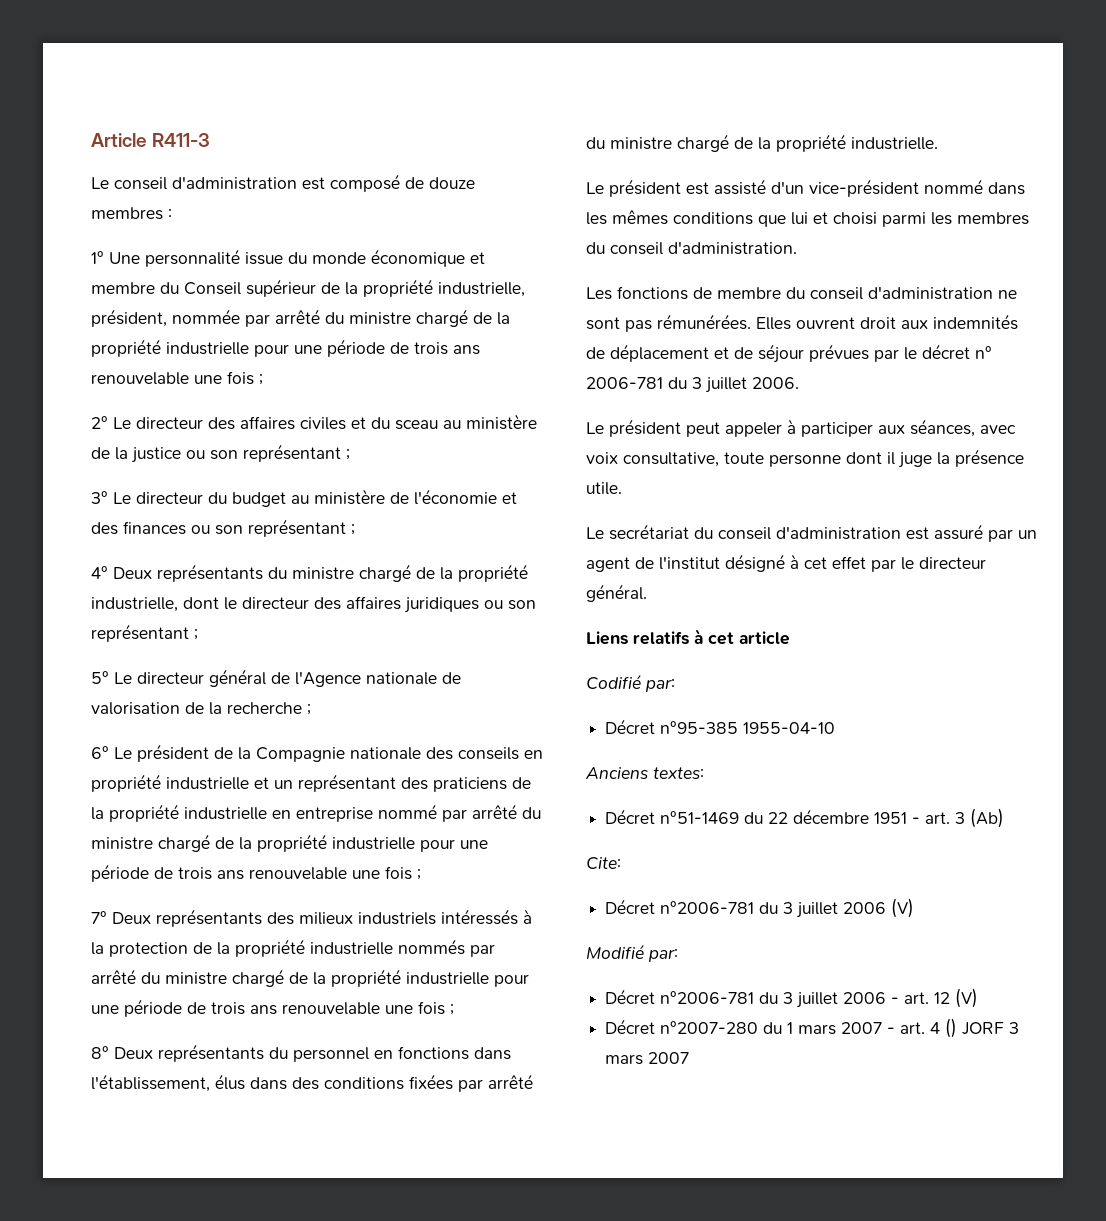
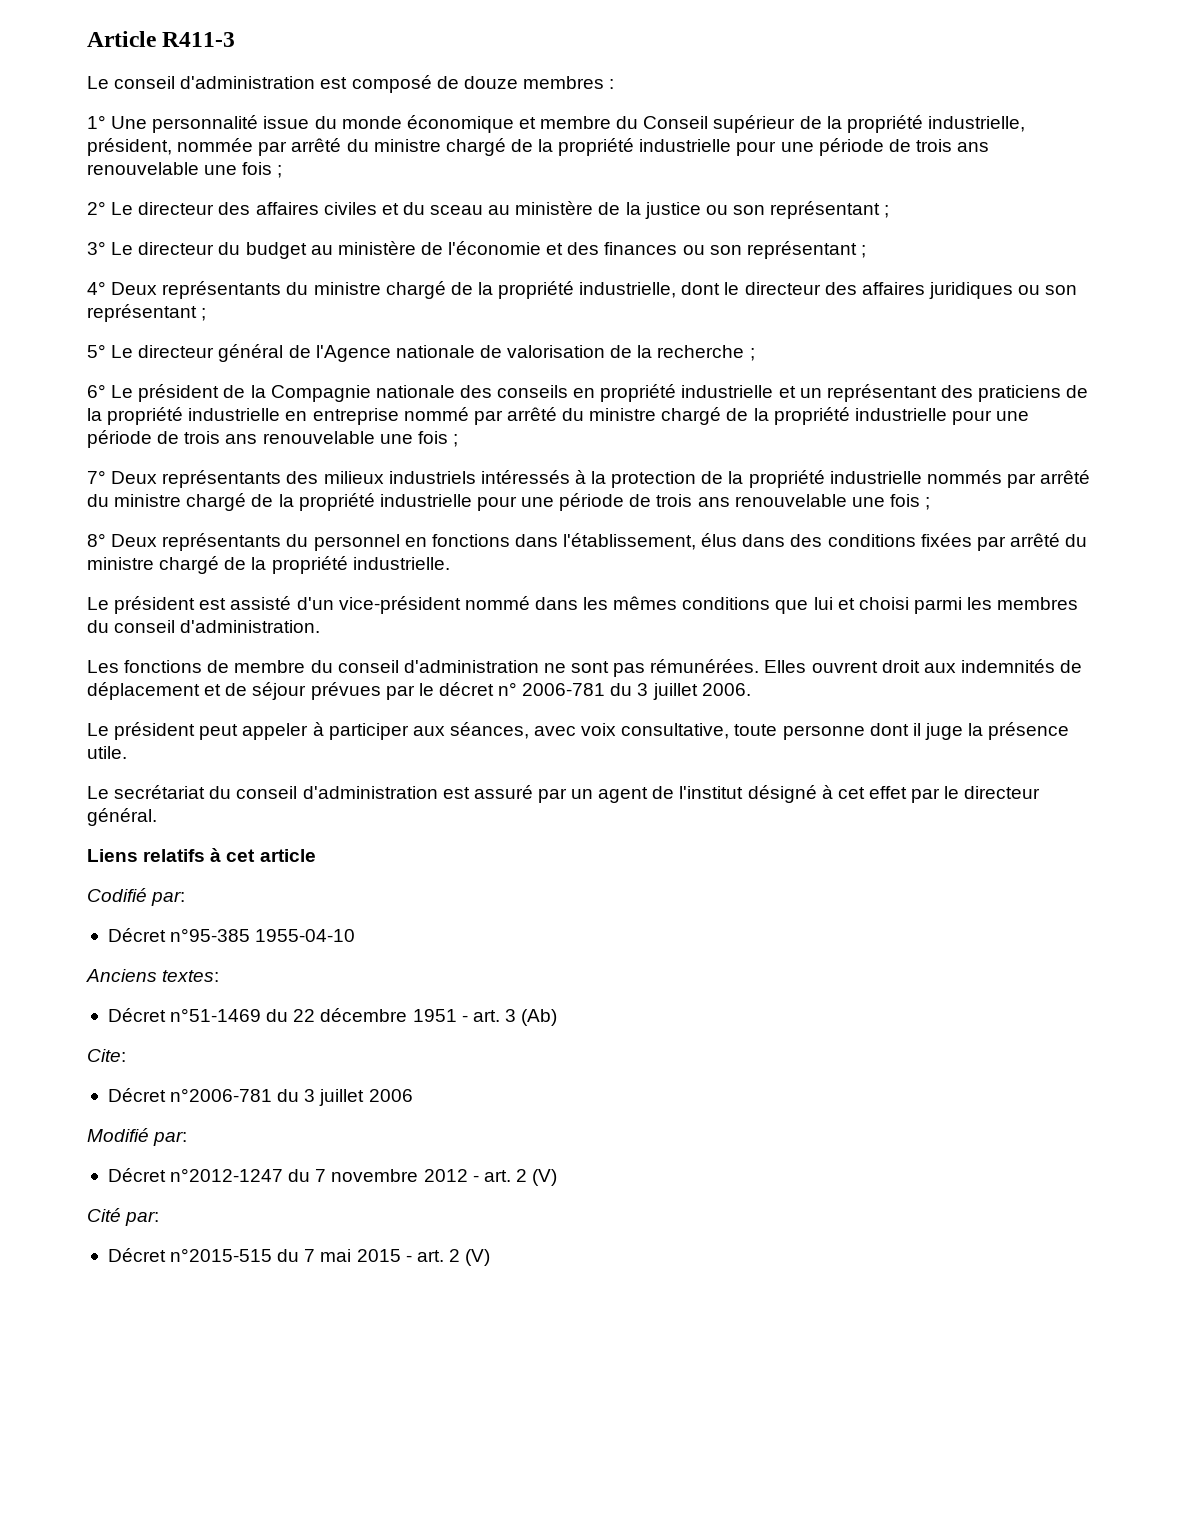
[891,898,915,918] (V) -> (413, 1095) none
[660,988,979,1008] [605,1018,1020,1038] [605,1052,690,1065] n°2006-781 du 3 juillet 2006 - art. 12 (V) // Décret n°2007-280 du 1 mars 2007 - art. 4 () JORF 3 mars 2007 -> [170,1168,558,1186] [87,1208,160,1226] [107,1248,491,1266] n°2012-1247 du 7 novembre 2012 - art. 2 (V) // Cité par: // Décret n°2015-515 du 7 mai 2015 - art. 2 (V)

